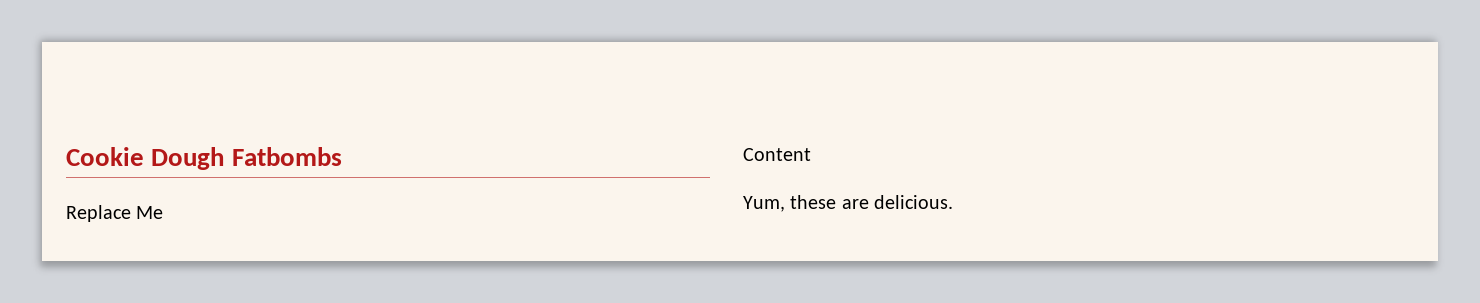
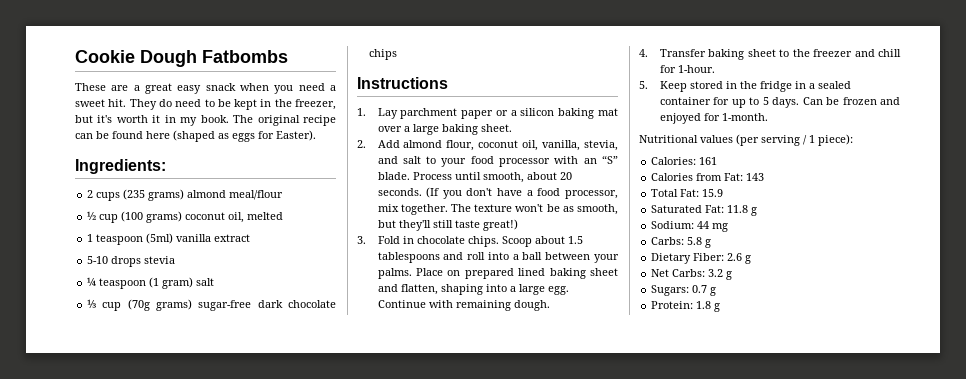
[66,205,164,222] [743,148,811,161] [743,195,954,212] Replace Me // Content // Yum, these are delicious. -> [75,83,336,94] [75,99,337,110] [75,115,336,126] [75,130,316,142] [75,159,166,174] [87,189,284,201] [87,211,284,223] [87,233,251,245] [87,256,176,267] [87,277,215,289] [87,299,336,311] [369,49,398,60] [357,77,448,89] [357,108,618,119] [377,124,512,135] [357,140,618,151] [377,155,618,167] [377,172,572,183] [377,187,618,199] [377,204,618,215] [377,219,518,231] [357,236,583,247] [377,252,619,263] [377,268,618,279] [377,284,569,295] [377,300,550,311] [639,49,901,60] [659,65,715,73] [639,81,851,92] [659,97,900,108] [659,113,768,124] [639,134,853,146] [651,157,718,165] [651,173,765,181] [651,189,724,197] [651,205,758,216] [651,221,729,232] [651,237,712,248] [651,253,752,264] [651,269,733,280] [651,285,717,296] [651,301,721,312] These are a great easy snack when you need a sweet hit. They do need to be kept in the freezer, but it's worth it in my book. The original recipe can be found here (shaped as eggs for Easter). // Ingredients: // 2 cups (235 grams) almond meal/flour // ½ cup (100 grams) coconut oil, melted // 1 teaspoon (5ml) vanilla extract // 5-10 drops stevia // ¼ teaspoon (1 gram) salt // ⅓ cup (70g grams) sugar-free dark chocolate chips // Instructions // 1. Lay parchment paper or a silicon baking mat over a large baking sheet. // 2. Add almond flour, coconut oil, vanilla, stevia, and salt to your food processor with an “S” blade. Process until smooth, about 20 seconds. (If you don't have a food processor, mix together. The texture won't be as smooth, but they'll still taste great!) // 3. Fold in chocolate chips. Scoop about 1.5 tablespoons and roll into a ball between your palms. Place on prepared lined baking sheet and flatten, shaping into a large egg. Continue with remaining dough. // 4. Transfer baking sheet to the freezer and chill for 1-hour. // 5. Keep stored in the fridge in a sealed container for up to 5 days. Can be frozen and enjoyed for 1-month. // Nutritional values (per serving / 1 piece): // Calories: 161 // Calories from Fat: 143 // Total Fat: 15.9 // Saturated Fat: 11.8 g // Sodium: 44 mg // Carbs: 5.8 g // Dietary Fiber: 2.6 g // Net Carbs: 3.2 g // Sugars: 0.7 g // Protein: 1.8 g

